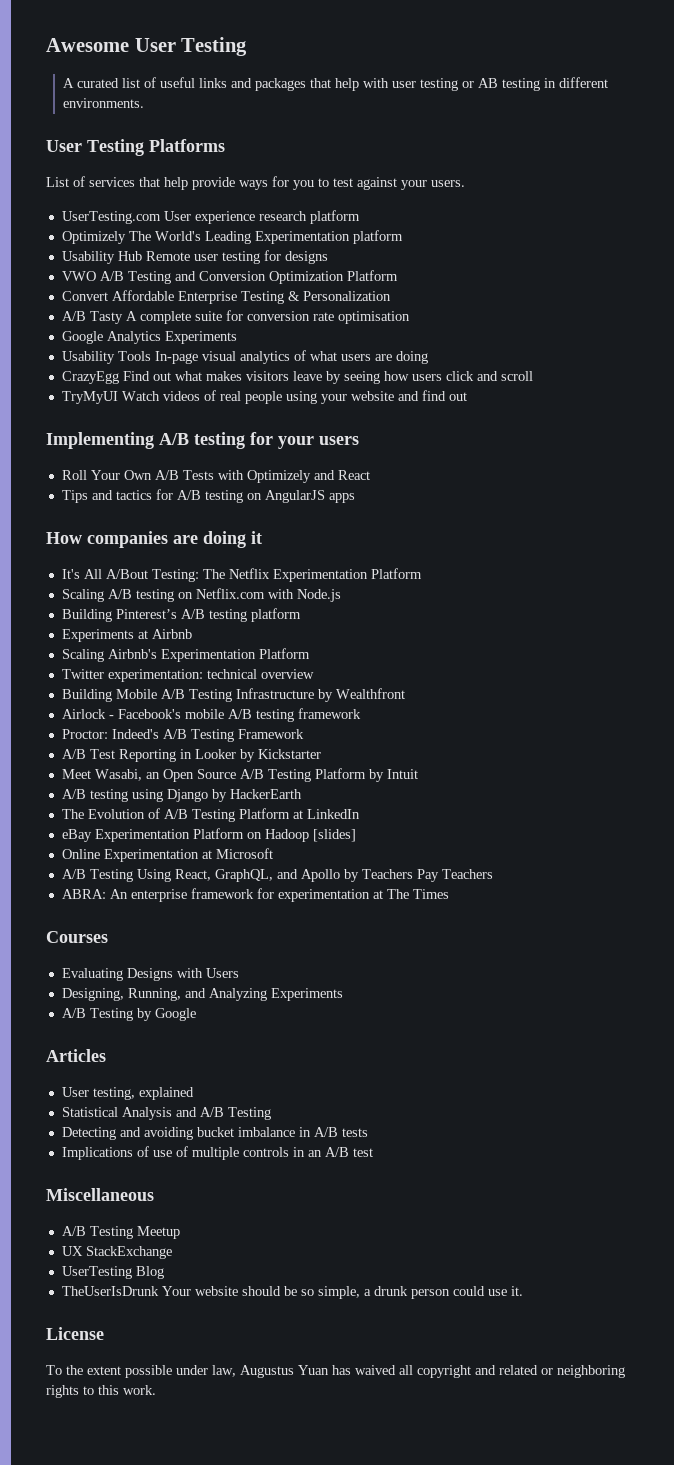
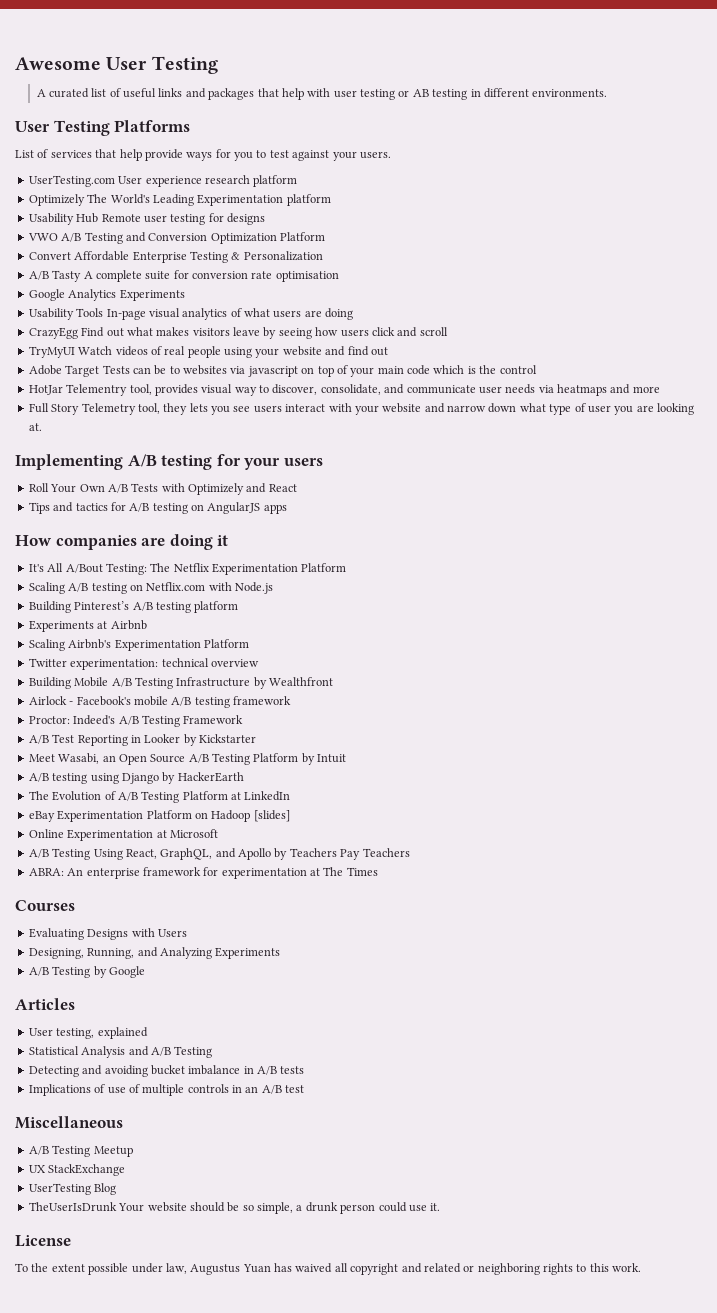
(467, 396) none -> [28,365,537,377] [28,384,660,396] [28,403,694,415] [28,423,42,431] // Adobe Target Tests can be to websites via javascript on top of your main code which is the control // HotJar Telementry tool, provides visual way to discover, consolidate, and communicate user needs via heatmaps and more // Full Story Telemetry tool, they lets you see users interact with your website and narrow down what type of user you are looking at.

